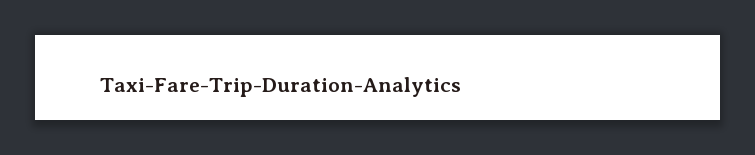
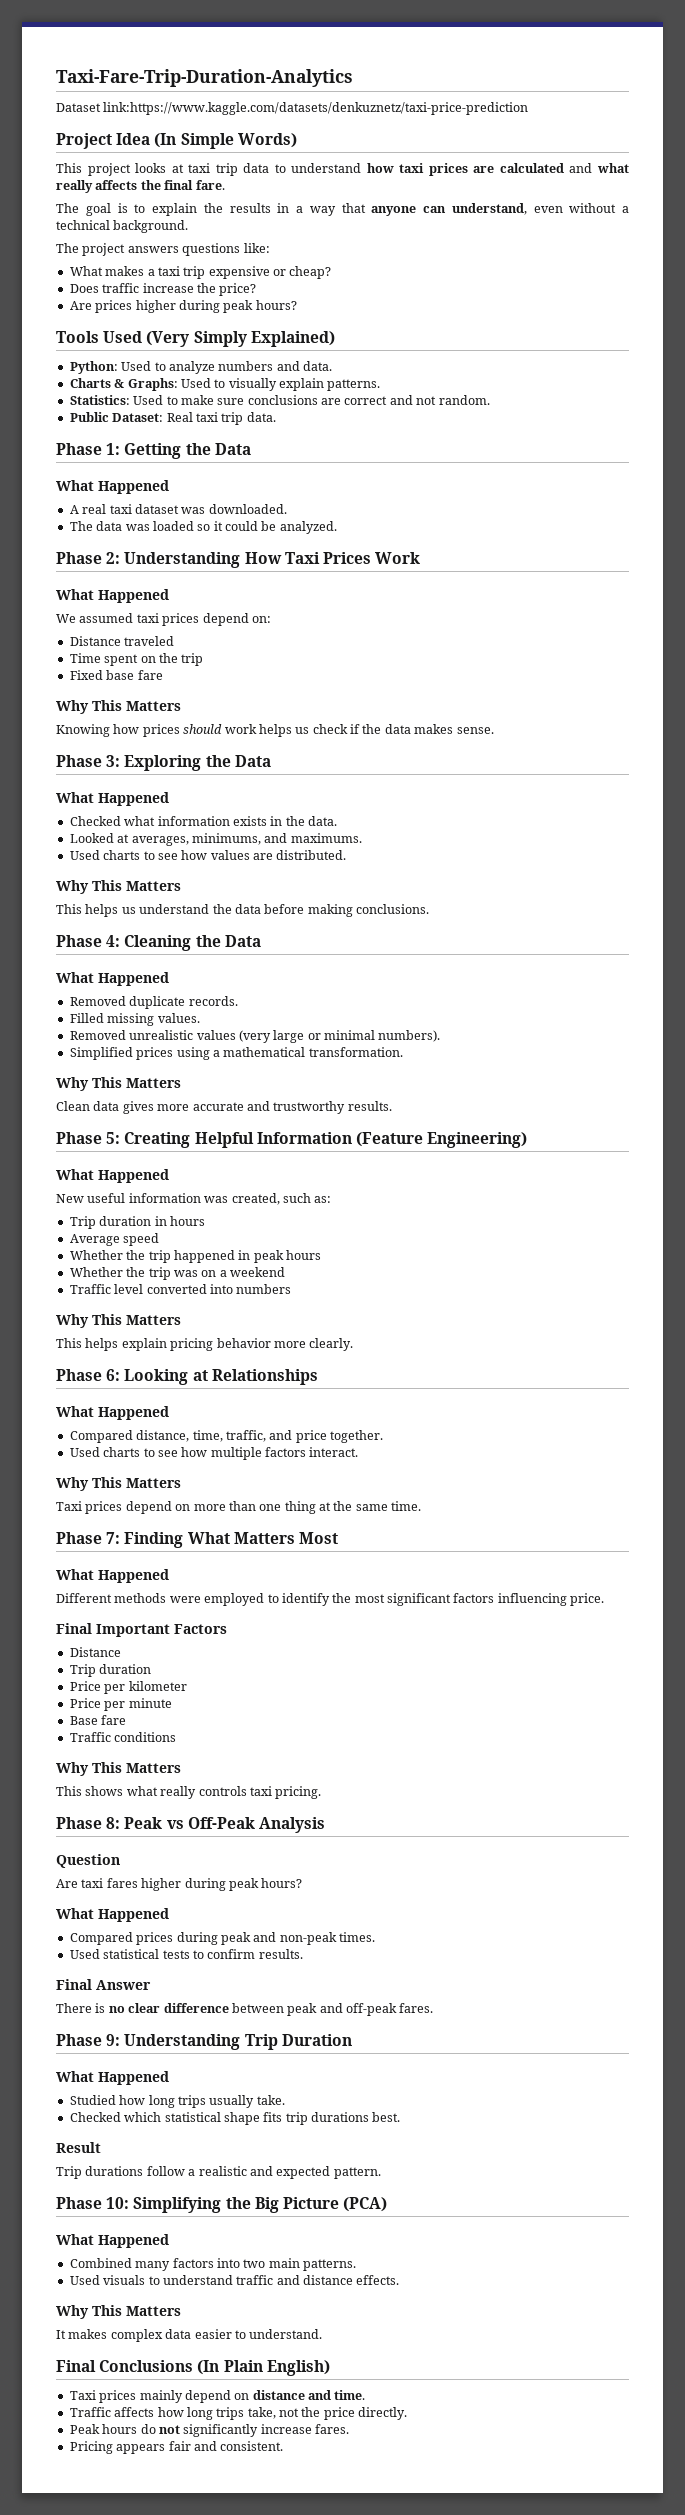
(461, 87) none -> [56,102,529,115] [56,133,297,149] [56,163,630,176] [56,180,225,193] [56,203,629,216] [56,220,189,233] [56,243,270,256] [69,266,332,279] [69,283,257,296] [69,300,297,313] [56,331,335,347] [69,361,332,374] [69,378,381,391] [69,395,490,405] [69,412,276,425] [56,443,251,459] [56,480,169,494] [69,504,287,514] [69,521,337,534] [56,552,421,568] [56,589,169,603] [56,613,271,626] [69,636,175,646] [69,653,204,666] [69,670,163,680] [56,700,181,714] [56,724,494,737] [56,755,271,771] [56,792,169,806] [69,816,337,826] [69,833,362,846] [69,850,347,860] [56,880,181,894] [56,904,429,917] [56,935,261,951] [56,972,169,986] [69,996,238,1009] [69,1013,200,1026] [69,1030,441,1043] [69,1047,403,1060] [56,1077,181,1091] [56,1101,392,1114] [56,1132,528,1148] [56,1169,169,1183] [56,1193,332,1205] [69,1216,205,1229] [69,1233,160,1246] [69,1250,321,1263] [69,1267,285,1280] [69,1284,292,1294] [56,1314,181,1328] [56,1338,354,1351] [56,1369,318,1385] [56,1406,169,1420] [69,1430,383,1443] [69,1447,359,1460] [56,1477,181,1491] [56,1501,422,1514] [56,1532,338,1548] [56,1569,169,1583] [56,1593,605,1606] [56,1623,227,1637] [69,1647,121,1657] [69,1664,152,1677] [69,1681,187,1694] [69,1698,172,1711] [69,1715,127,1725] [69,1732,177,1742] [56,1762,181,1776] [56,1786,322,1799] [56,1817,325,1833] [56,1854,120,1868] [56,1878,303,1891] [56,1908,169,1922] [69,1932,375,1945] [69,1949,303,1959] [56,1979,151,1990] [56,2003,434,2016] [56,2034,352,2050] [56,2071,169,2085] [69,2095,285,2108] [69,2112,401,2125] [56,2142,101,2153] [56,2166,381,2179] [56,2197,388,2213] [56,2234,169,2248] [69,2258,356,2271] [69,2275,400,2285] [56,2305,181,2319] [56,2329,323,2342] [56,2360,330,2376] [69,2390,366,2403] [69,2407,408,2420] [69,2424,349,2437] [69,2441,284,2454] // Dataset link:https://www.kaggle.com/datasets/denkuznetz/taxi-price-prediction // Project Idea (In Simple Words) // This project looks at taxi trip data to understand how taxi prices are calculated and what really affects the final fare. // The goal is to explain the results in a way that anyone can understand, even without a technical background. // The project answers questions like: // What makes a taxi trip expensive or cheap? // Does traffic increase the price? // Are prices higher during peak hours? // Tools Used (Very Simply Explained) // Python: Used to analyze numbers and data. // Charts & Graphs: Used to visually explain patterns. // Statistics: Used to make sure conclusions are correct and not random. // Public Dataset: Real taxi trip data. // Phase 1: Getting the Data // What Happened // A real taxi dataset was downloaded. // The data was loaded so it could be analyzed. // Phase 2: Understanding How Taxi Prices Work // What Happened // We assumed taxi prices depend on: // Distance traveled // Time spent on the trip // Fixed base fare // Why This Matters // Knowing how prices should work helps us check if the data makes sense. // Phase 3: Exploring the Data // What Happened // Checked what information exists in the data. // Looked at averages, minimums, and maximums. // Used charts to see how values are distributed. // Why This Matters // This helps us understand the data before making conclusions. // Phase 4: Cleaning the Data // What Happened // Removed duplicate records. // Filled missing values. // Removed unrealistic values (very large or minimal numbers). // Simplified prices using a mathematical transformation. // Why This Matters // Clean data gives more accurate and trustworthy results. // Phase 5: Creating Helpful Information (Feature Engineering) // What Happened // New useful information was created, such as: // Trip duration in hours // Average speed // Whether the trip happened in peak hours // Whether the trip was on a weekend // Traffic level converted into numbers // Why This Matters // This helps explain pricing behavior more clearly. // Phase 6: Looking at Relationships // What Happened // Compared distance, time, traffic, and price together. // Used charts to see how multiple factors interact. // Why This Matters // Taxi prices depend on more than one thing at the same time. // Phase 7: Finding What Matters Most // What Happened // Different methods were employed to identify the most significant factors influencing price. // Final Important Factors // Distance // Trip duration // Price per kilometer // Price per minute // Base fare // Traffic conditions // Why This Matters // This shows what really controls taxi pricing. // Phase 8: Peak vs Off-Peak Analysis // Question // Are taxi fares higher during peak hours? // What Happened // Compared prices during peak and non-peak times. // Used statistical tests to confirm results. // Final Answer // There is no clear difference between peak and off-peak fares. // Phase 9: Understanding Trip Duration // What Happened // Studied how long trips usually take. // Checked which statistical shape fits trip durations best. // Result // Trip durations follow a realistic and expected pattern. // Phase 10: Simplifying the Big Picture (PCA) // What Happened // Combined many factors into two main patterns. // Used visuals to understand traffic and distance effects. // Why This Matters // It makes complex data easier to understand. // Final Conclusions (In Plain English) // Taxi prices mainly depend on distance and time. // Traffic affects how long trips take, not the price directly. // Peak hours do not significantly increase fares. // Pricing appears fair and consistent.

